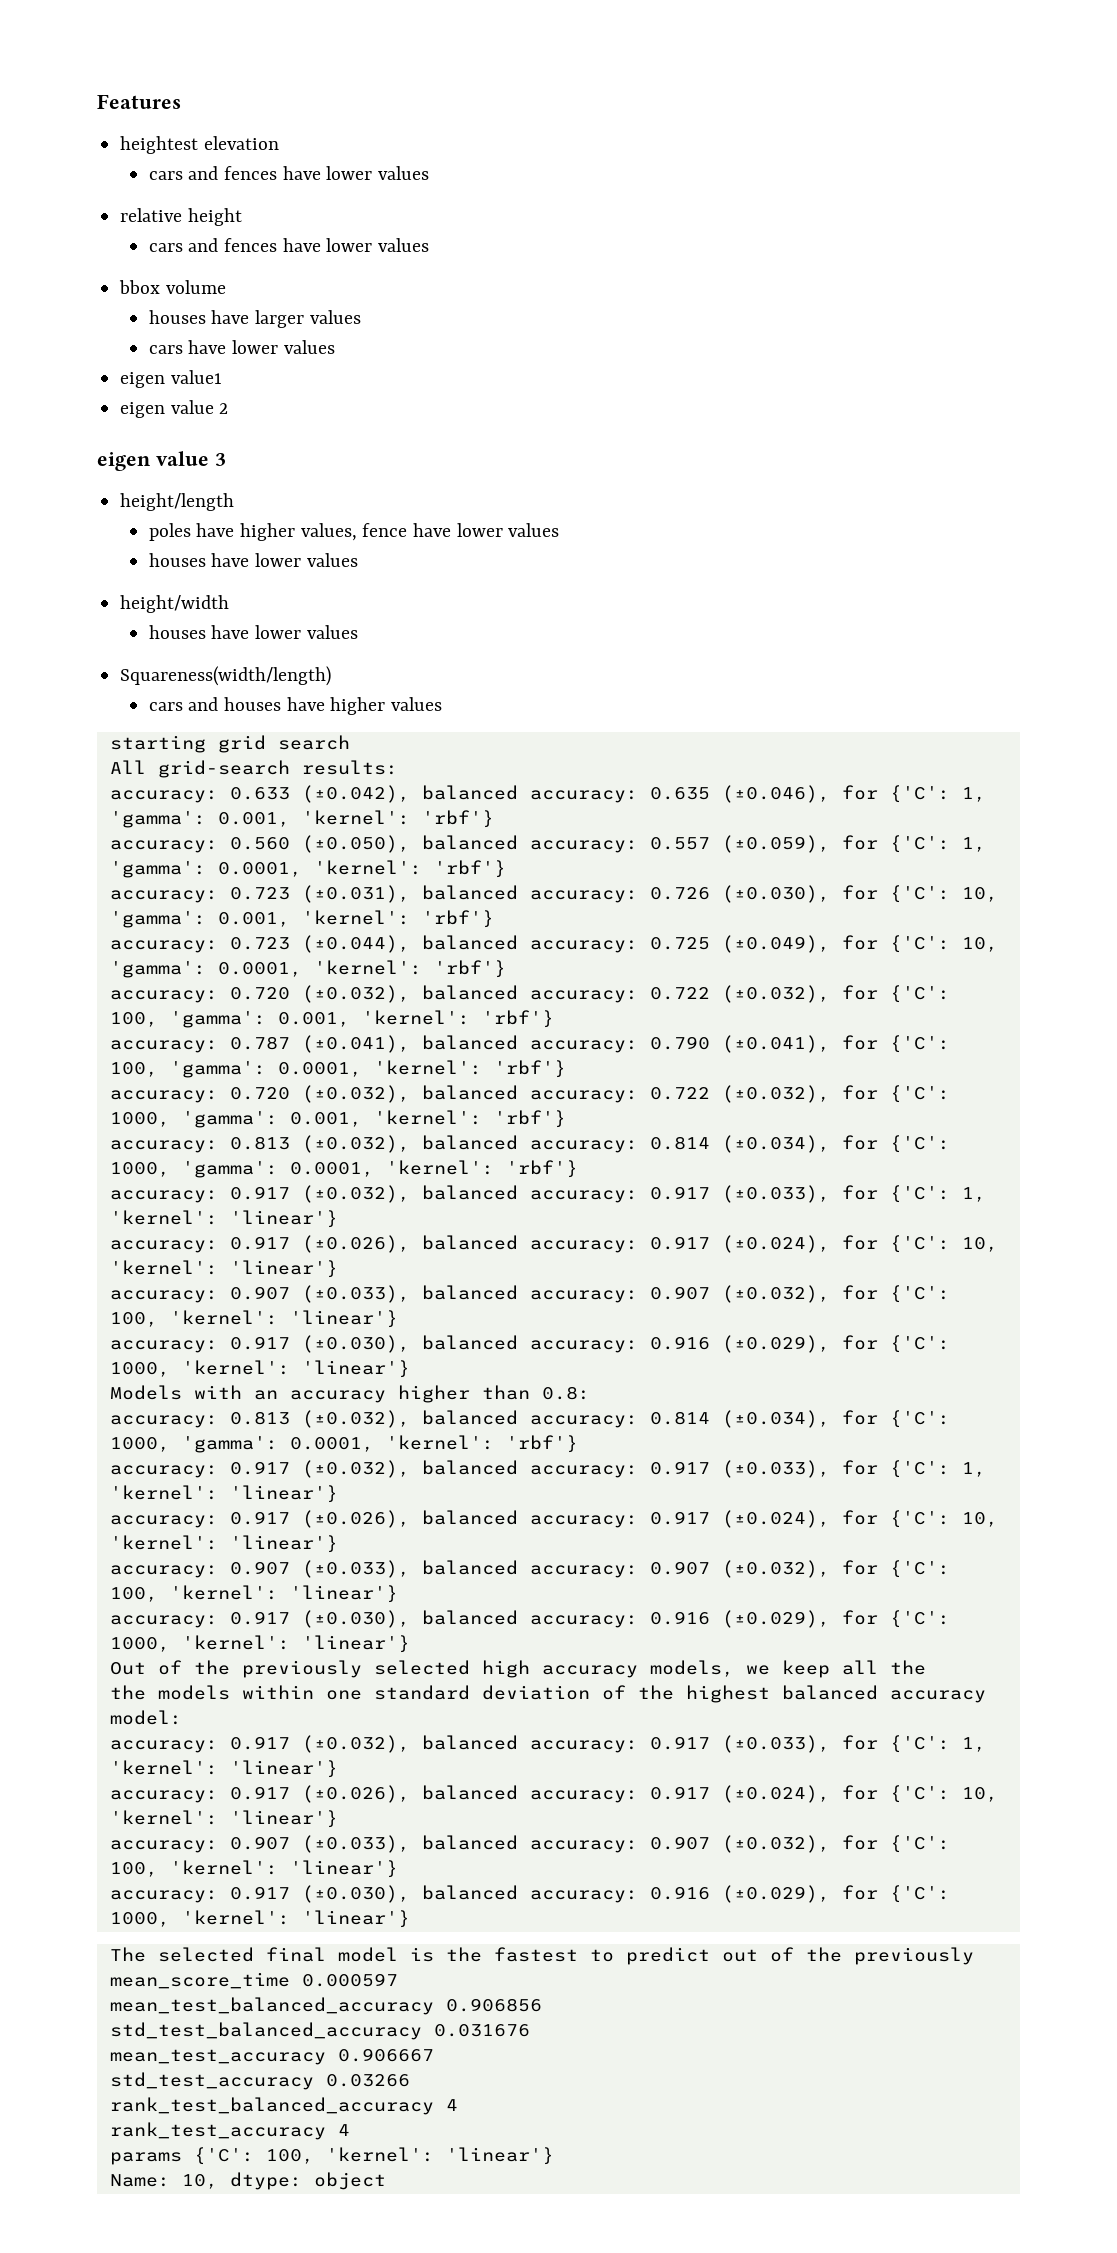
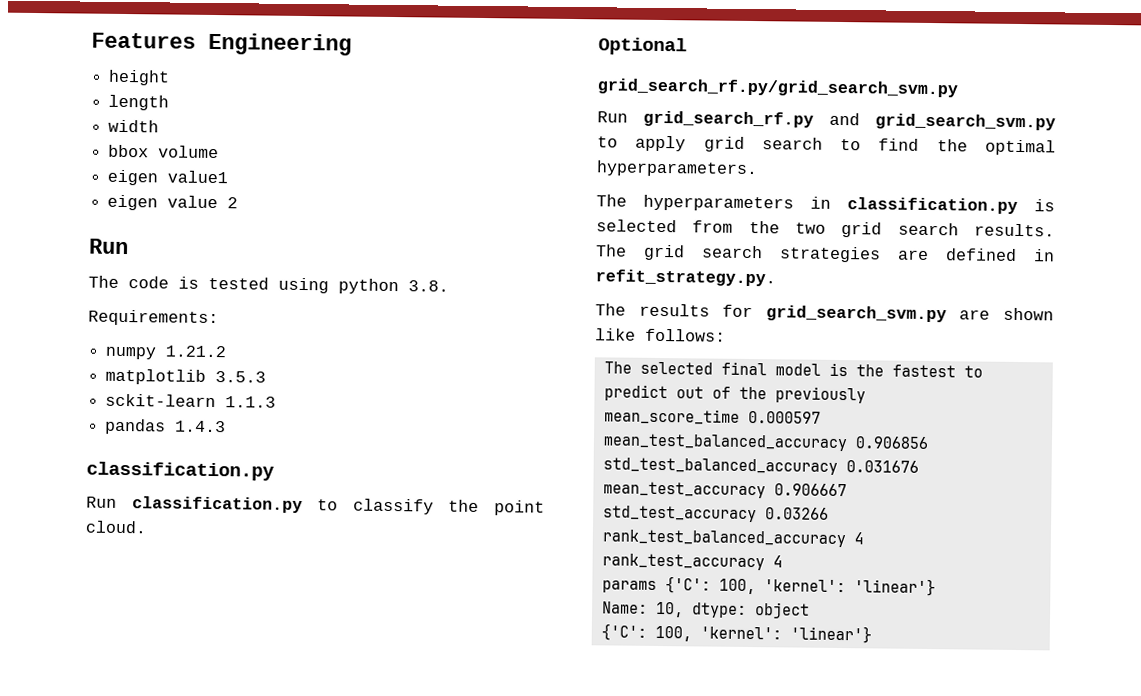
[120,136,279,154] [148,166,429,180] [120,208,242,226] [148,238,429,252] [119,280,226,294] [148,310,361,328] [148,340,335,354] // heightest elevation // cars and fences have lower values // relative height // cars and fences have lower values // bbox volume // houses have larger values // cars have lower values -> [208,32,352,56] [108,69,171,86] [108,94,170,111] [108,119,160,133] [108,144,220,159] Engineering // height // length // width // bbox volume
[97,451,226,471] [120,493,235,511] [148,523,560,541] [148,553,358,567] [120,595,230,613] [148,625,358,639] [120,666,332,686] [148,697,442,715] [109,735,350,753] [109,760,398,778] [109,785,986,803] [109,810,494,828] [109,835,986,853] [109,860,506,878] [109,885,998,903] [109,910,494,928] [109,935,998,953] [109,960,506,978] [109,985,950,1003] [109,1010,554,1028] [109,1035,950,1053] [109,1060,566,1078] [109,1085,950,1103] [109,1110,566,1128] [109,1135,950,1153] [109,1160,578,1178] [109,1185,986,1203] [109,1210,338,1228] [109,1235,998,1253] [109,1260,338,1278] [109,1285,950,1303] [109,1310,398,1328] [109,1335,950,1353] [109,1360,410,1378] [109,1385,590,1403] [109,1410,950,1428] [109,1435,578,1453] [109,1460,986,1478] [109,1485,338,1503] [109,1510,998,1528] [109,1535,338,1553] [109,1560,950,1578] [109,1585,398,1603] [109,1610,950,1628] [109,1635,410,1653] [109,1660,926,1678] [109,1685,986,1703] [109,1710,182,1725] [109,1735,986,1753] [109,1760,338,1778] [109,1785,998,1803] [109,1810,338,1828] [109,1835,950,1853] [109,1860,398,1878] [109,1885,950,1903] [109,1910,410,1928] eigen value 3 // height/length // poles have higher values, fence have lower values // houses have lower values // height/width // houses have lower values // Squareness(width/length) // cars and houses have higher values // starting grid search // All grid-search results: // accuracy: 0.633 (±0.042), balanced accuracy: 0.635 (±0.046), for {'C': 1, 'gamma': 0.001, 'kernel': 'rbf'} // accuracy: 0.560 (±0.050), balanced accuracy: 0.557 (±0.059), for {'C': 1, 'gamma': 0.0001, 'kernel': 'rbf'} // accuracy: 0.723 (±0.031), balanced accuracy: 0.726 (±0.030), for {'C': 10, 'gamma': 0.001, 'kernel': 'rbf'} // accuracy: 0.723 (±0.044), balanced accuracy: 0.725 (±0.049), for {'C': 10, 'gamma': 0.0001, 'kernel': 'rbf'} // accuracy: 0.720 (±0.032), balanced accuracy: 0.722 (±0.032), for {'C': 100, 'gamma': 0.001, 'kernel': 'rbf'} // accuracy: 0.787 (±0.041), balanced accuracy: 0.790 (±0.041), for {'C': 100, 'gamma': 0.0001, 'kernel': 'rbf'} // accuracy: 0.720 (±0.032), balanced accuracy: 0.722 (±0.032), for {'C': 1000, 'gamma': 0.001, 'kernel': 'rbf'} // accuracy: 0.813 (±0.032), balanced accuracy: 0.814 (±0.034), for {'C': 1000, 'gamma': 0.0001, 'kernel': 'rbf'} // accuracy: 0.917 (±0.032), balanced accuracy: 0.917 (±0.033), for {'C': 1, 'kernel': 'linear'} // accuracy: 0.917 (±0.026), balanced accuracy: 0.917 (±0.024), for {'C': 10, 'kernel': 'linear'} // accuracy: 0.907 (±0.033), balanced accuracy: 0.907 (±0.032), for {'C': 100, 'kernel': 'linear'} // accuracy: 0.917 (±0.030), balanced accuracy: 0.916 (±0.029), for {'C': 1000, 'kernel': 'linear'} // Models with an accuracy higher than 0.8: // accuracy: 0.813 (±0.032), balanced accuracy: 0.814 (±0.034), for {'C': 1000, 'gamma': 0.0001, 'kernel': 'rbf'} // accuracy: 0.917 (±0.032), balanced accuracy: 0.917 (±0.033), for {'C': 1, 'kernel': 'linear'} // accuracy: 0.917 (±0.026), balanced accuracy: 0.917 (±0.024), for {'C': 10, 'kernel': 'linear'} // accuracy: 0.907 (±0.033), balanced accuracy: 0.907 (±0.032), for {'C': 100, 'kernel': 'linear'} // accuracy: 0.917 (±0.030), balanced accuracy: 0.916 (±0.029), for {'C': 1000, 'kernel': 'linear'} // Out of the previously selected high accuracy models, we keep all the // the models within one standard deviation of the highest balanced accuracy model: // accuracy: 0.917 (±0.032), balanced accuracy: 0.917 (±0.033), for {'C': 1, 'kernel': 'linear'} // accuracy: 0.917 (±0.026), balanced accuracy: 0.917 (±0.024), for {'C': 10, 'kernel': 'linear'} // accuracy: 0.907 (±0.033), balanced accuracy: 0.907 (±0.032), for {'C': 100, 'kernel': 'linear'} // accuracy: 0.917 (±0.030), balanced accuracy: 0.916 (±0.029), for {'C': 1000, 'kernel': 'linear'} -> [89,238,129,255] [88,275,449,295] [88,309,219,327] [105,345,227,360] [105,368,267,385] [105,393,277,408] [105,418,227,435] [86,461,275,481] [86,496,545,516] [85,520,147,534] [598,37,687,56] [597,78,958,98] [597,110,1056,131] [597,135,1056,156] [596,160,758,178] [596,194,1055,214] [596,219,1055,238] [596,244,1055,263] [595,269,776,287] [595,303,1054,323] [595,328,726,342] Run // The code is tested using python 3.8. // Requirements: // numpy 1.21.2 // matplotlib 3.5.3 // sckit-learn 1.1.3 // pandas 1.4.3 // classification.py // Run classification.py to classify the point cloud. // Optional // grid_search_rf.py/grid_search_svm.py // Run grid_search_rf.py and grid_search_svm.py to apply grid search to find the optimal hyperparameters. // The hyperparameters in classification.py is selected from the two grid search results. The grid search strategies are defined in refit_strategy.py. // The results for grid_search_svm.py are shown like follows:
(386, 2181) none -> [600,623,872,644] // {'C': 100, 'kernel': 'linear'}

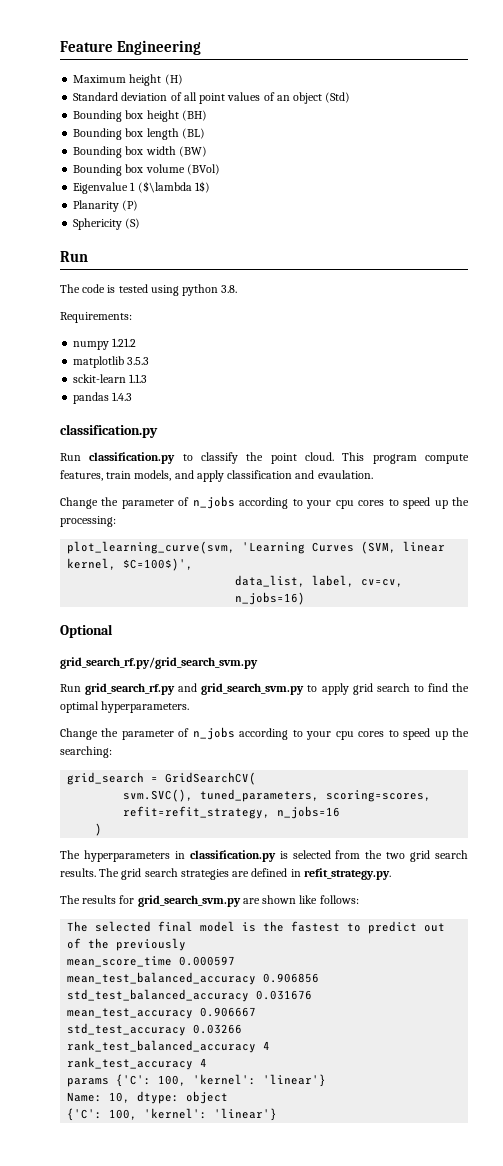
[91,32,196,49] Features -> [60,41,113,52] Feature
[108,69,171,86] [108,94,170,111] [108,119,160,133] [108,144,220,159] [107,169,229,186] [107,194,239,211] height // length // width // bbox volume // eigen value1 // eigen value 2 -> [73,74,183,86] [73,92,351,104] [73,110,207,122] [73,128,205,140] [73,146,207,158] [73,164,220,176] [73,181,210,194] [73,200,139,212] [73,218,141,230] Maximum height (H) // Standard deviation of all point values of an object (Std) // Bounding box height (BH) // Bounding box length (BL) // Bounding box width (BW) // Bounding box volume (BVol) // Eigenvalue 1 ($\lambda 1$) // Planarity (P) // Sphericity (S)
(147, 527) none -> [342,452,469,464] [60,470,373,482] [60,496,469,509] [60,516,116,527] [67,541,446,554] [67,558,194,571] [235,575,404,587] [235,592,306,605] This program compute features, train models, and apply classification and evaulation. // Change the parameter of n_jobs according to your cpu cores to speed up the processing: // plot_learning_curve(svm, 'Learning Curves (SVM, linear kernel, $C=100$)', // data_list, label, cv=cv, n_jobs=16)
(758, 169) none -> [60,727,469,740] [60,746,112,758] [67,772,257,785] [123,789,432,802] [123,806,341,819] [95,823,103,836] // Change the parameter of n_jobs according to your cpu cores to speed up the searching: // grid_search = GridSearchCV( // svm.SVC(), tuned_parameters, scoring=scores, refit=refit_strategy, n_jobs=16 // )

